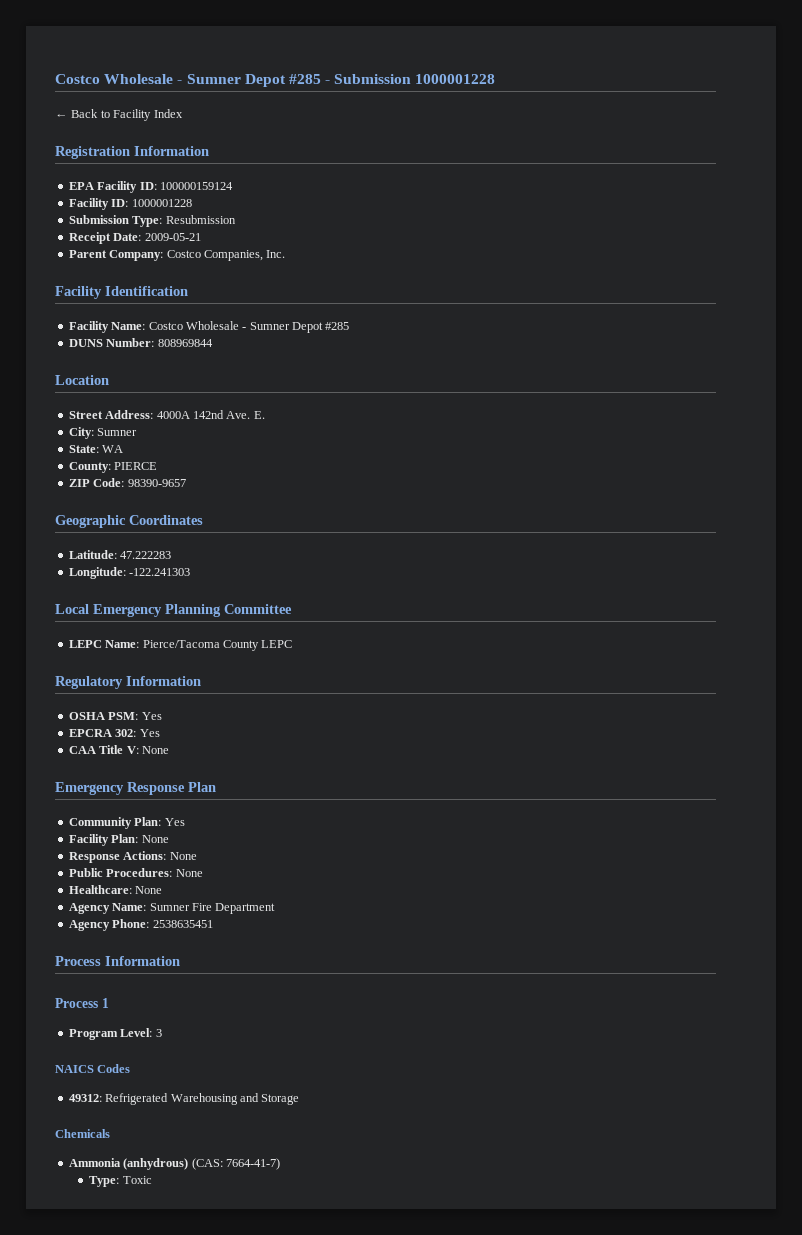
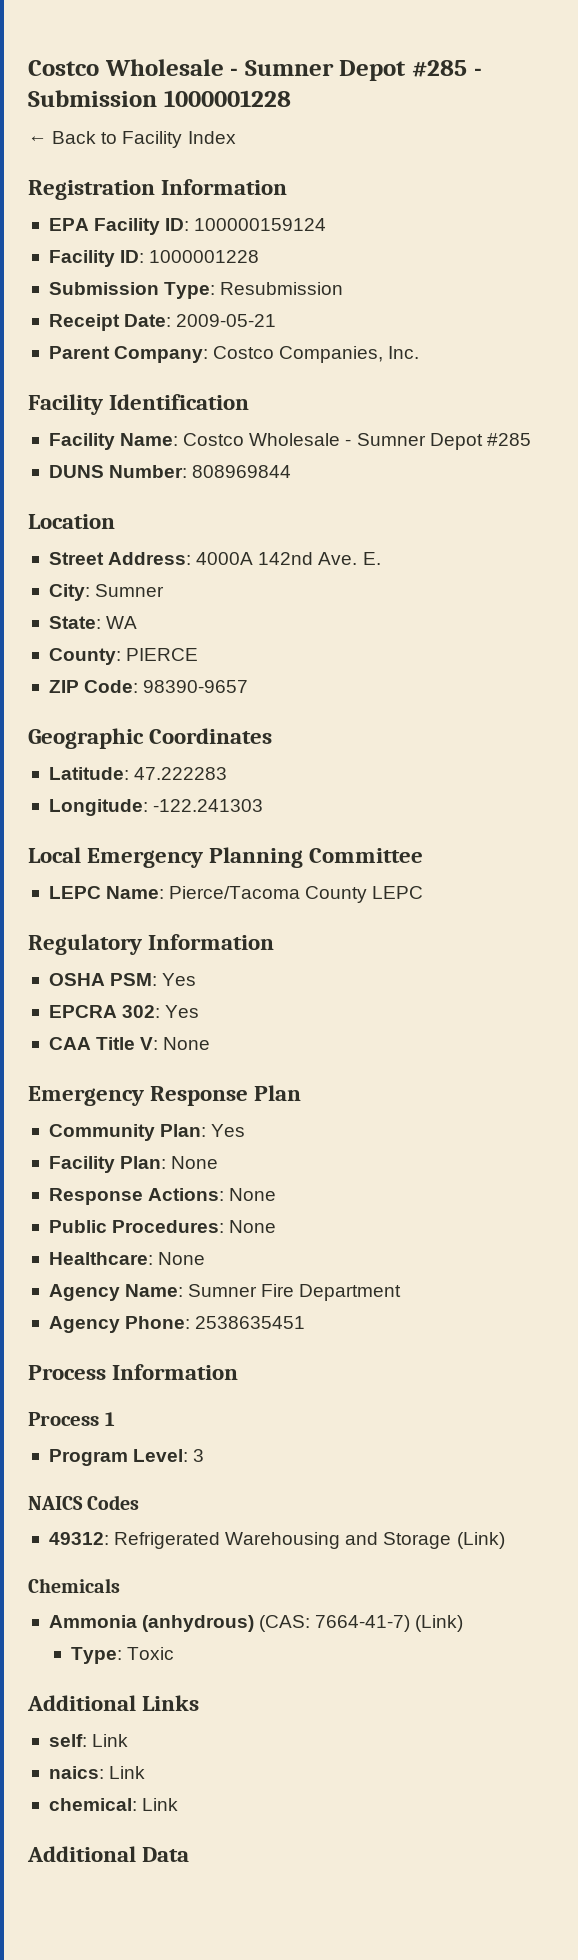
(300, 1099) none -> [456,1532,505,1549] (Link)
(280, 1164) none -> [415,1615,464,1632] (Link)
(152, 1180) none -> [27,1695,200,1711] [48,1734,129,1747] [48,1766,146,1779] [48,1798,179,1811] [27,1846,190,1862] // Additional Links // self: Link // naics: Link // chemical: Link // Additional Data

